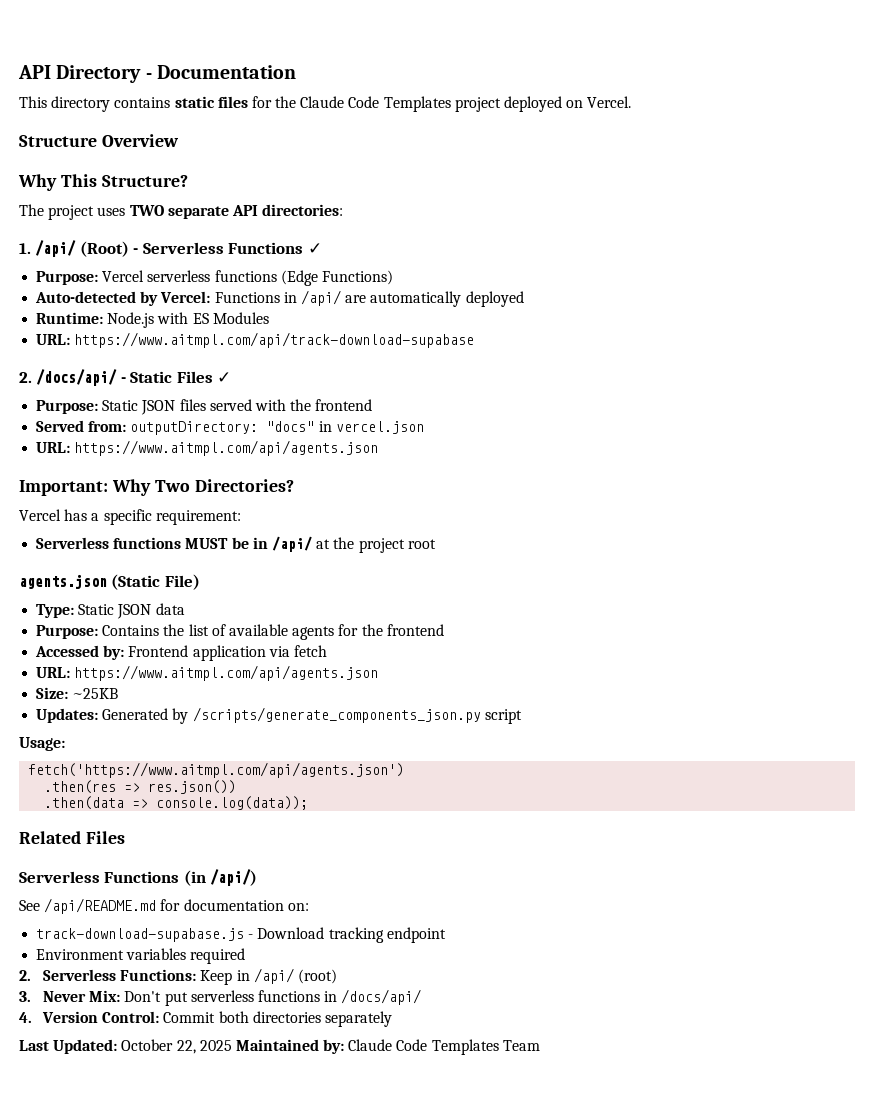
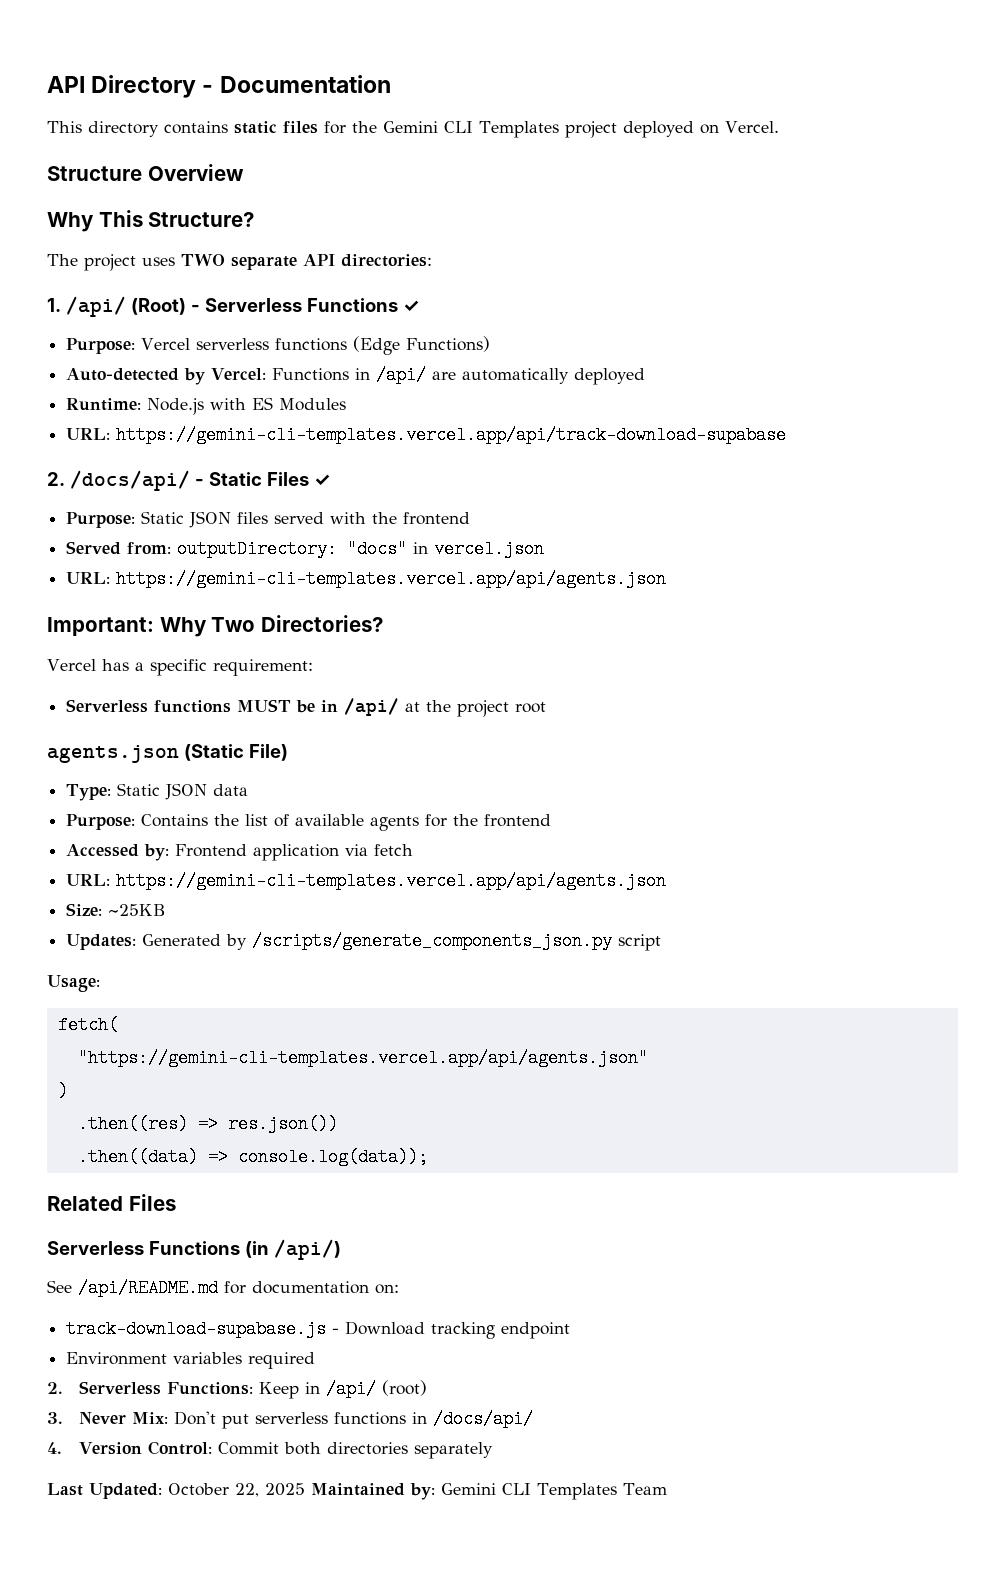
[300,96,380,108] Claude Code -> [383,121,473,133] Gemini CLI
[74,332,475,348] https://www.aitmpl.com/api/track-download-supabase -> [116,426,787,444] https://gemini-cli-templates.vercel.app/api/track-download-supabase
[74,440,379,456] https://www.aitmpl.com/api/agents.json -> [116,570,667,588] https://gemini-cli-templates.vercel.app/api/agents.json
[74,665,379,681] https://www.aitmpl.com/api/agents.json -> [116,872,667,890] https://gemini-cli-templates.vercel.app/api/agents.json
[28,762,405,778] [44,780,117,794] fetch('https://www.aitmpl.com/api/agents.json') // .then(res -> [57,1016,118,1034] [77,1049,648,1067] [57,1082,68,1100] [77,1115,188,1133] fetch( // "https://gemini-cli-templates.vercel.app/api/agents.json" // ) // .then((res)
[44,796,125,810] .then(data -> [77,1148,198,1166] .then((data)
[348,1039,428,1051] Claude Code -> [441,1483,531,1495] Gemini CLI

